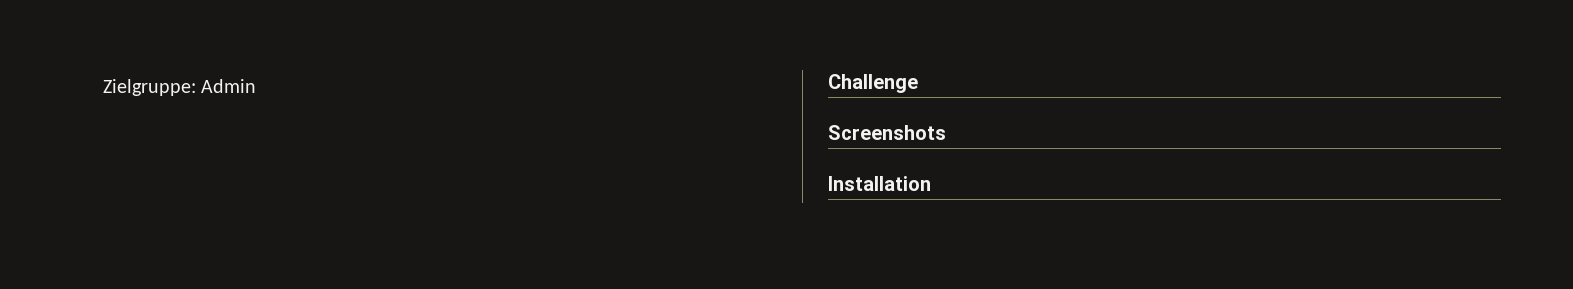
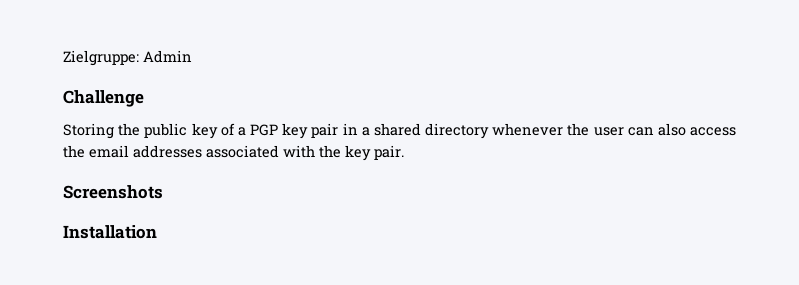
(918, 83) none -> [63,123,736,139] [63,145,404,161] // Storing the public key of a PGP key pair in a shared directory whenever the user can also access the email addresses associated with the key pair.

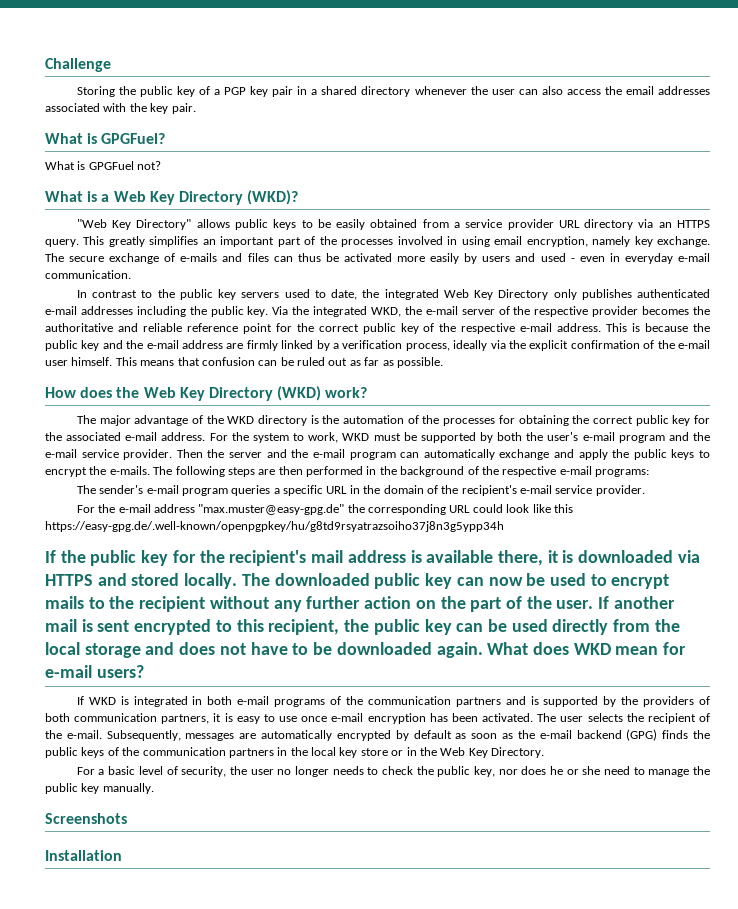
[63,50,192,66] Zielgruppe: Admin // -> (45, 65) none
(404, 152) none -> [45,133,166,144] [45,161,162,170] [45,190,299,205] [76,219,710,230] [45,236,711,247] [45,253,710,264] [45,270,131,279] [76,289,710,300] [45,306,711,317] [45,323,711,334] [45,340,710,351] [45,357,443,368] [45,386,368,401] [76,415,710,426] [45,432,710,443] [45,449,710,460] [45,466,649,477] [76,485,645,496] [76,504,573,515] [45,521,504,532] [45,550,700,566] [45,573,670,589] [45,596,675,612] [45,619,680,635] [45,642,687,658] [45,665,144,678] [76,696,711,707] [45,713,710,724] [45,729,711,741] [45,747,544,758] [76,766,710,777] [45,783,154,794] // What is GPGFuel? // What is GPGFuel not? // What is a Web Key Directory (WKD)? // "Web Key Directory" allows public keys to be easily obtained from a service provider URL directory via an HTTPS query. This greatly simplifies an important part of the processes involved in using email encryption, namely key exchange. The secure exchange of e-mails and files can thus be activated more easily by users and used - even in everyday e-mail communication. // In contrast to the public key servers used to date, the integrated Web Key Directory only publishes authenticated e-mail addresses including the public key. Via the integrated WKD, the e-mail server of the respective provider becomes the authoritative and reliable reference point for the correct public key of the respective e-mail address. This is because the public key and the e-mail address are firmly linked by a verification process, ideally via the explicit confirmation of the e-mail user himself. This means that confusion can be ruled out as far as possible. // How does the Web Key Directory (WKD) work? // The major advantage of the WKD directory is the automation of the processes for obtaining the correct public key for the associated e-mail address. For the system to work, WKD must be supported by both the user's e-mail program and the e-mail service provider. Then the server and the e-mail program can automatically exchange and apply the public keys to encrypt the e-mails. The following steps are then performed in the background of the respective e-mail programs: // The sender's e-mail program queries a specific URL in the domain of the recipient's e-mail service provider. // For the e-mail address "max.muster@easy-gpg.de" the corresponding URL could look like this https://easy-gpg.de/.well-known/openpgpkey/hu/g8td9rsyatrazsoiho37j8n3g5ypp34h // If the public key for the recipient's mail address is available there, it is downloaded via HTTPS and stored locally. The downloaded public key can now be used to encrypt mails to the recipient without any further action on the part of the user. If another mail is sent encrypted to this recipient, the public key can be used directly from the local storage and does not have to be downloaded again. What does WKD mean for e-mail users? // If WKD is integrated in both e-mail programs of the communication partners and is supported by the providers of both communication partners, it is easy to use once e-mail encryption has been activated. The user selects the recipient of the e-mail. Subsequently, messages are automatically encrypted by default as soon as the e-mail backend (GPG) finds the public keys of the communication partners in the local key store or in the Web Key Directory. // For a basic level of security, the user no longer needs to check the public key, nor does he or she need to manage the public key manually.

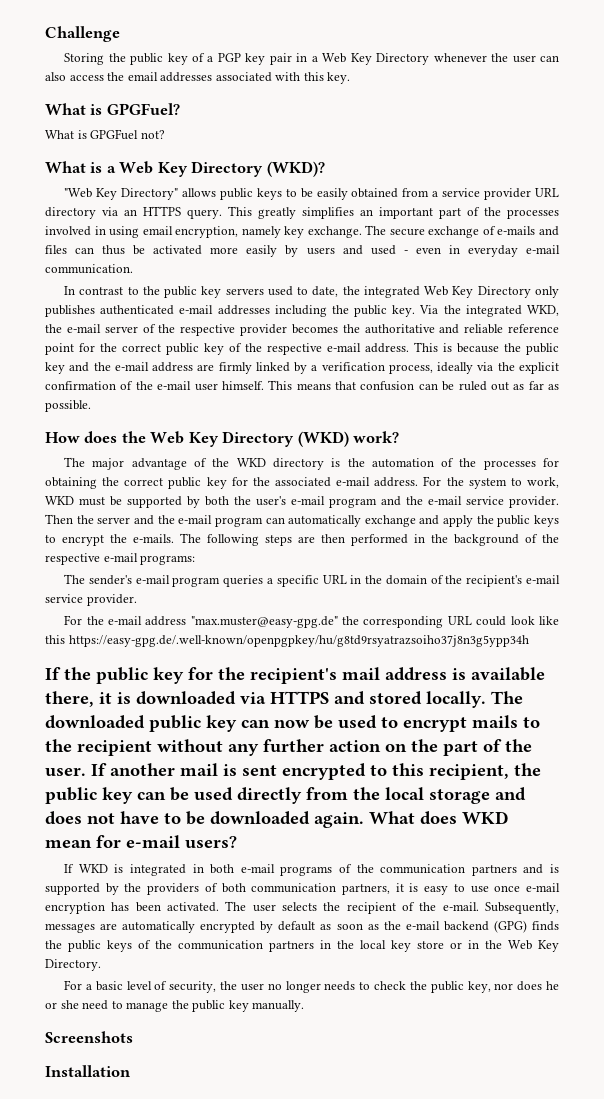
[321,86,411,97] shared directory -> [322,53,430,65] Web Key Directory
[129,103,196,114] the key pair. -> [303,72,351,84] this key.

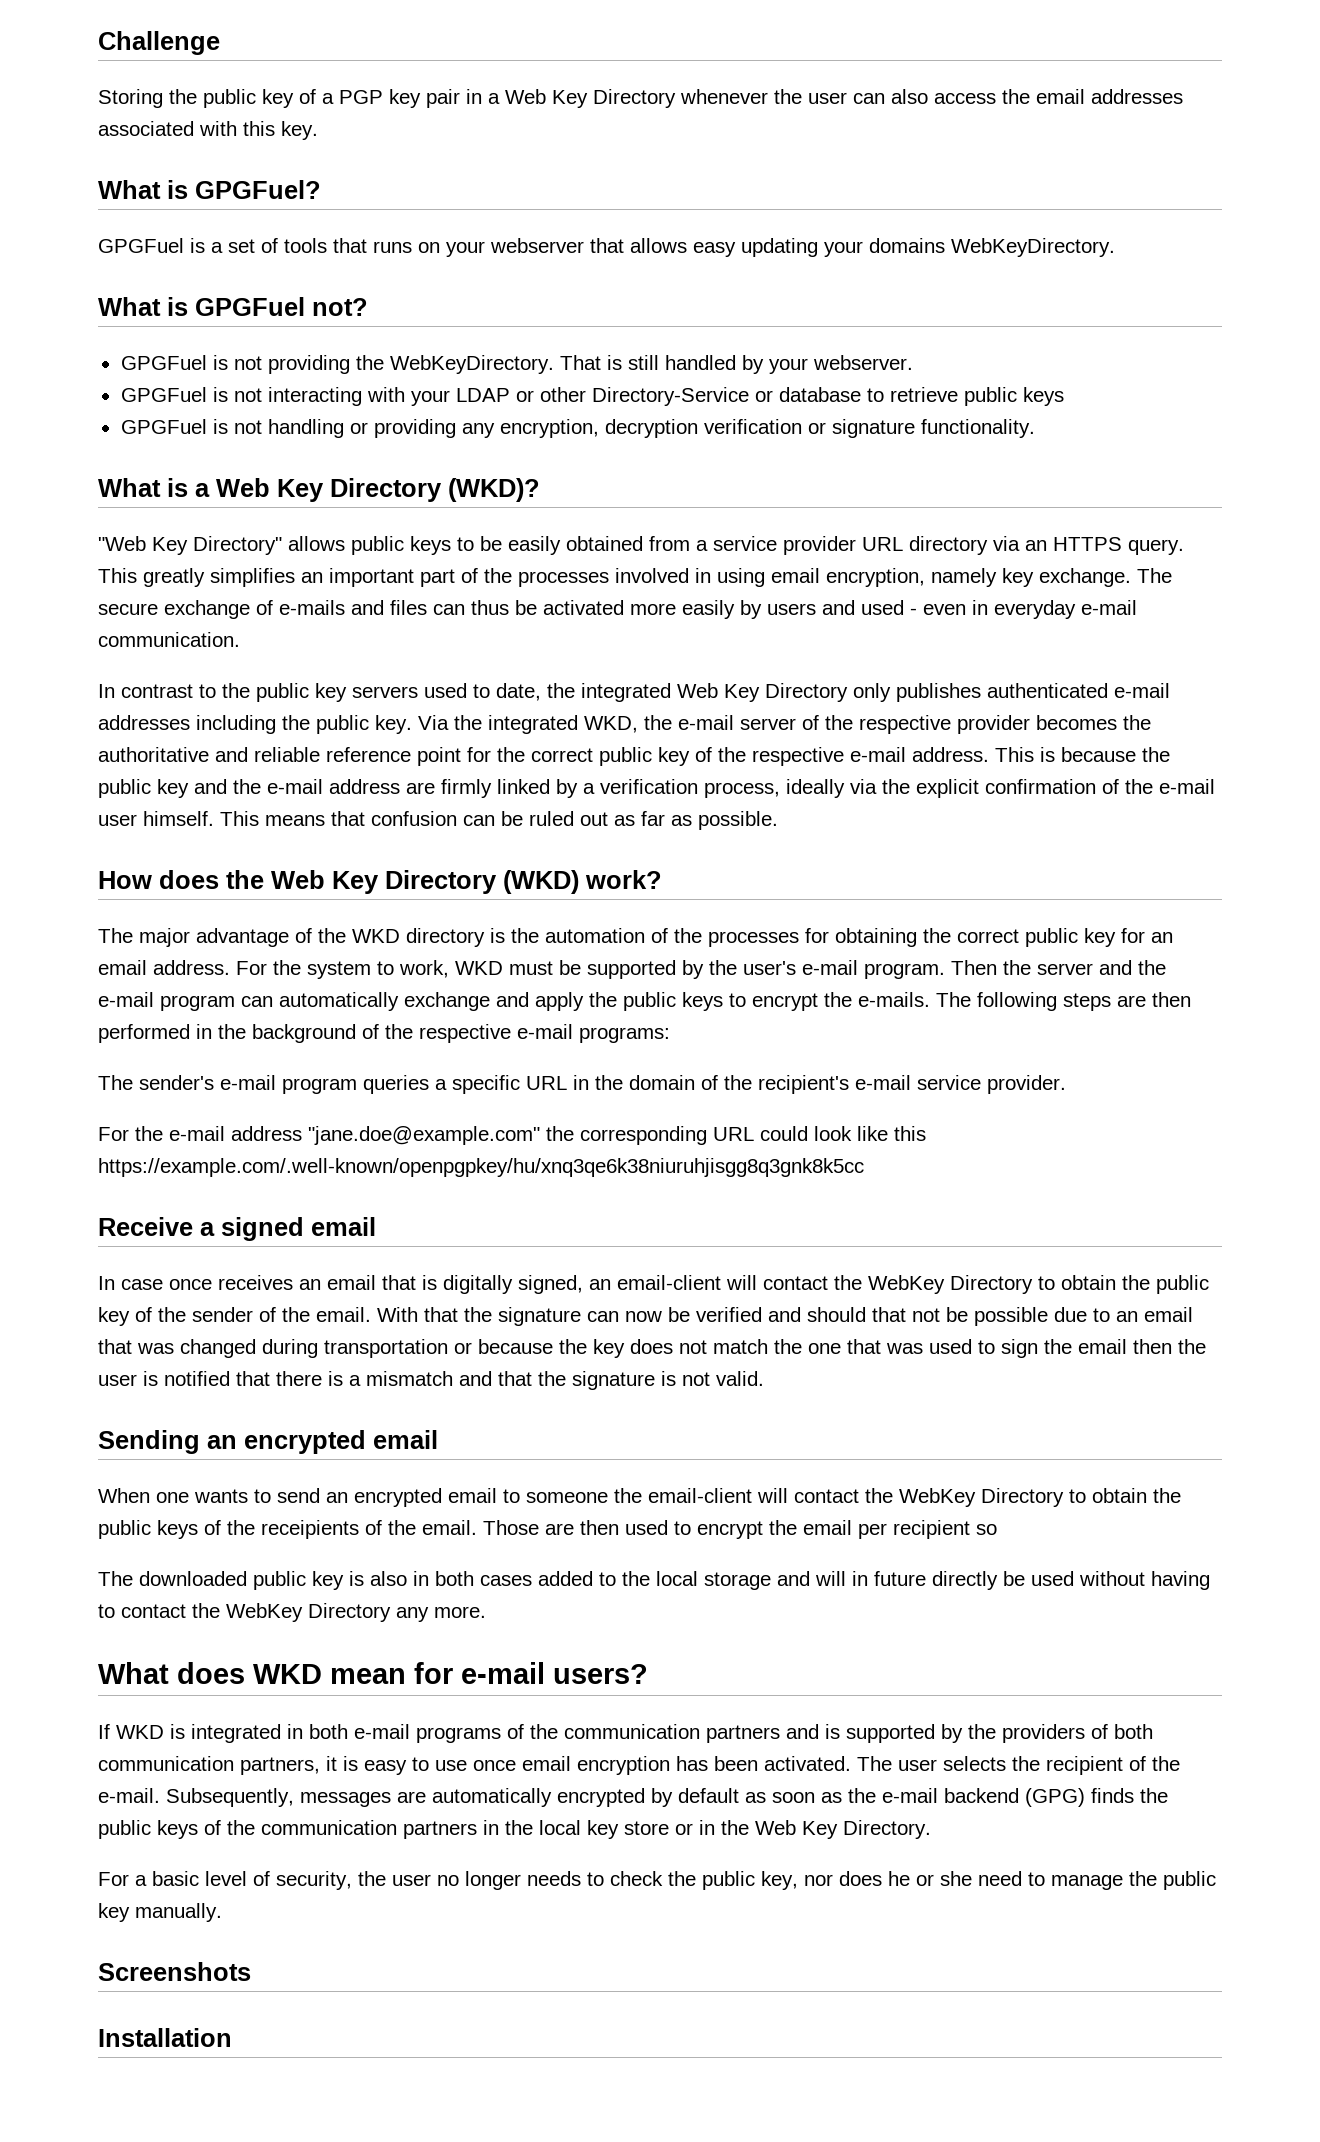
[45,129,165,140] What is GPGFuel not? -> [98,238,1115,257] [98,297,368,316] [120,355,913,374] [120,387,1064,406] [120,419,1035,438] GPGFuel is a set of tools that runs on your webserver that allows easy updating your domains WebKeyDirectory. // What is GPGFuel not? // GPGFuel is not providing the WebKeyDirectory. That is still handled by your webserver. // GPGFuel is not interacting with your LDAP or other Directory-Service or database to retrieve public keys // GPGFuel is not handling or providing any encryption, decryption verification or signature functionality.
[252,477,371,487] the associated e-mail -> [1151,932,1173,943] [98,960,147,975] an email
[205,496,229,506] both -> (704, 969) none
[329,496,559,508] program and the e-mail service provider. -> [864,963,945,979] program.
[190,616,338,628] "max.muster@easy-gpg.de" -> [308,1126,540,1145] "jane.doe@example.com"
[68,635,529,647] [45,667,545,684] [45,691,523,708] [45,715,540,732] [45,739,532,756] [45,763,541,780] [45,787,526,804] [45,811,364,828] https://easy-gpg.de/.well-known/openpgpkey/hu/g8td9rsyatrazsoiho37j8n3g5ypp34h // If the public key for the recipient's mail address is available there, it is downloaded via HTTPS and stored locally. The downloaded public key can now be used to encrypt mails to the recipient without any further action on the part of the user. If another mail is sent encrypted to this recipient, the public key can be used directly from the local storage and does not have to be downloaded again. -> [98,1158,864,1177] [98,1217,376,1241] [98,1275,1209,1294] [98,1307,1193,1326] [98,1339,1206,1358] [98,1371,764,1390] [98,1430,438,1454] [98,1488,1181,1507] [98,1520,997,1539] [98,1571,1210,1590] [98,1603,486,1622] https://example.com/.well-known/openpgpkey/hu/xnq3qe6k38niuruhjisgg8q3gnk8k5cc // Receive a signed email // In case once receives an email that is digitally signed, an email-client will contact the WebKey Directory to obtain the public key of the sender of the email. With that the signature can now be verified and should that not be possible due to an email that was changed during transportation or because the key does not match the one that was used to sign the email then the user is notified that there is a mismatch and that the signature is not valid. // Sending an encrypted email // When one wants to send an encrypted email to someone the email-client will contact the WebKey Directory to obtain the public keys of the receipients of the email. Those are then used to encrypt the email per recipient so // The downloaded public key is also in both cases added to the local storage and will in future directly be used without having to contact the WebKey Directory any more. //
[526,883,561,892] e-mail -> [522,1756,571,1771] email

